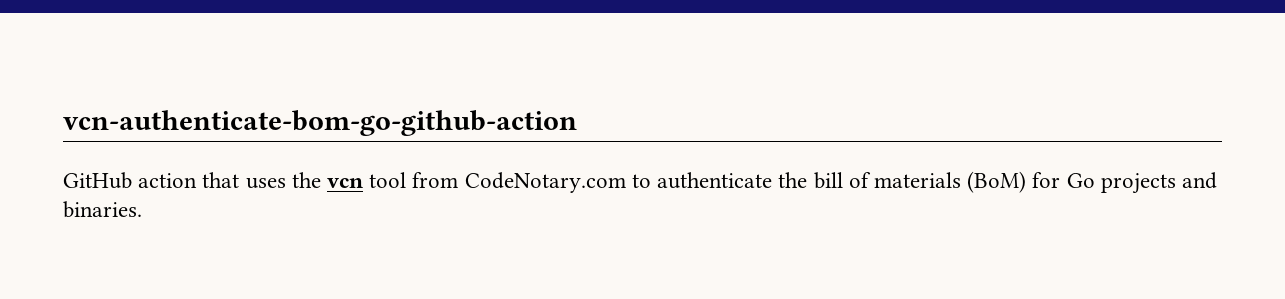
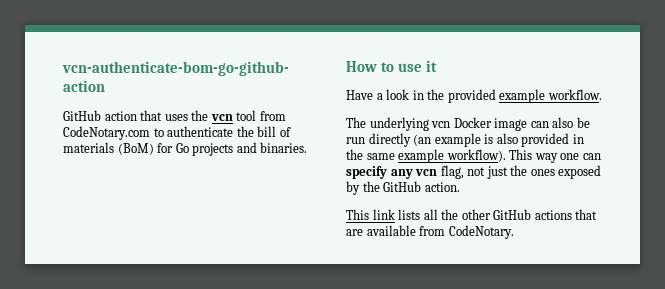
(142, 209) none -> [346,60,437,72] [346,89,602,103] [346,117,590,131] [346,133,584,147] [346,149,601,163] [346,165,602,179] [346,181,460,195] [346,209,598,220] [346,225,514,239] // How to use it // Have a look in the provided example workflow. // The underlying vcn Docker image can also be run directly (an example is also provided in the same example workflow). This way one can specify any vcn flag, not just the ones exposed by the GitHub action. // This link lists all the other GitHub actions that are available from CodeNotary.

